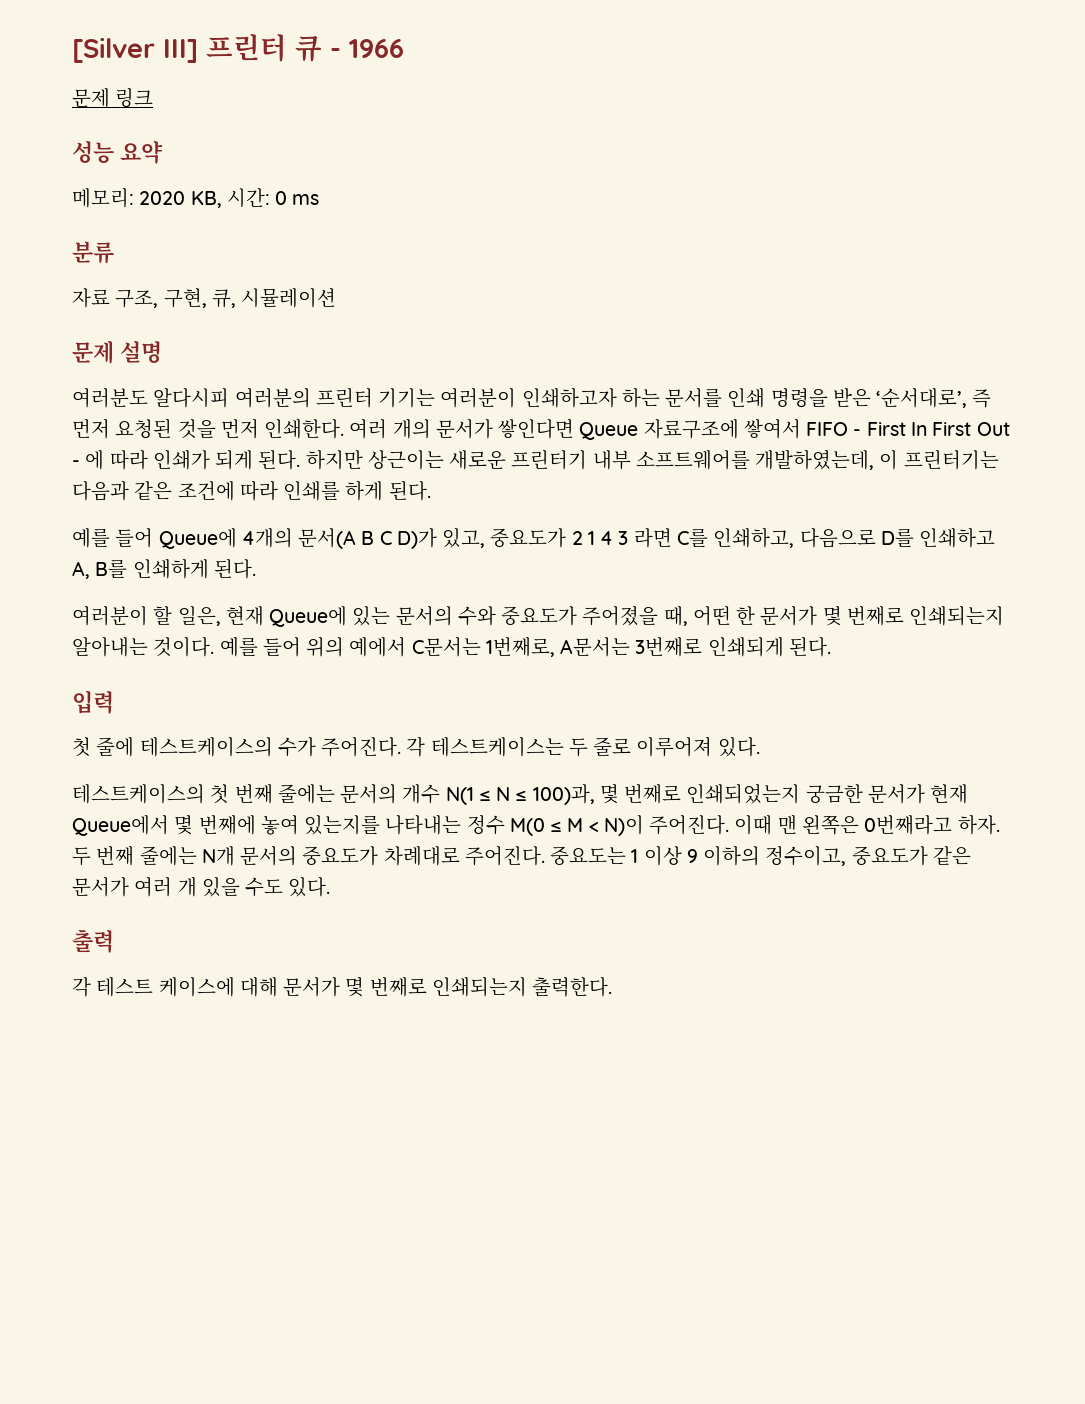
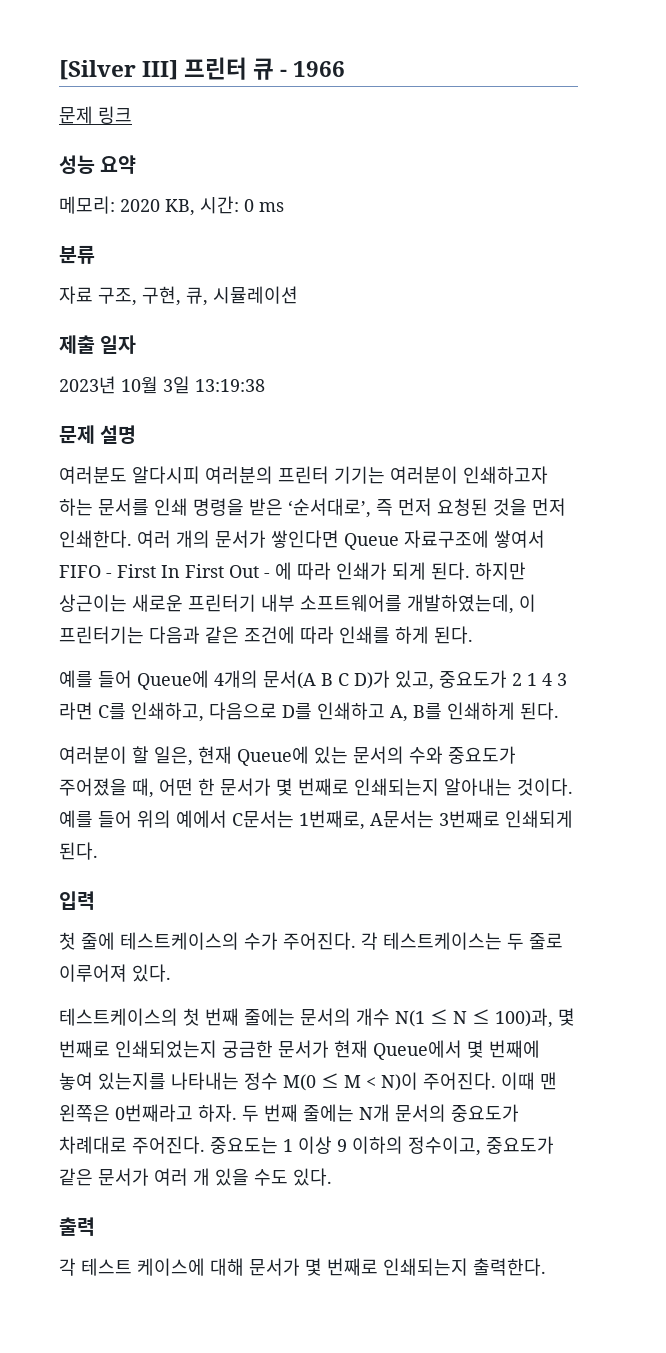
(337, 298) none -> [59,335,137,354] [59,376,265,394] // 제출 일자 // 2023년 10월 3일 13:19:38

